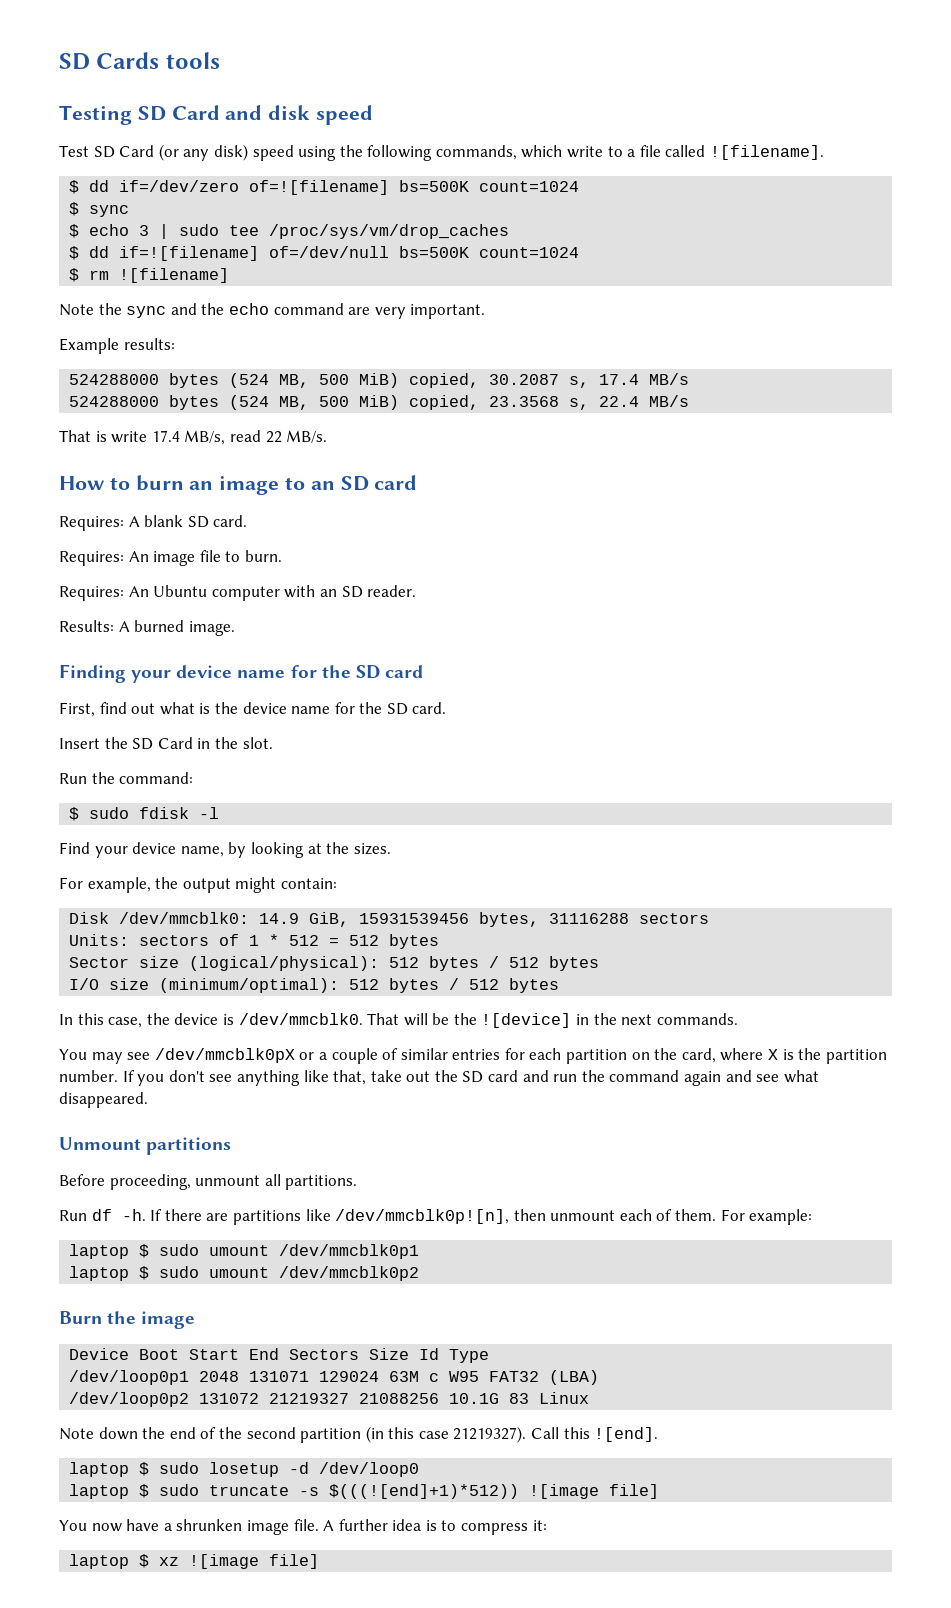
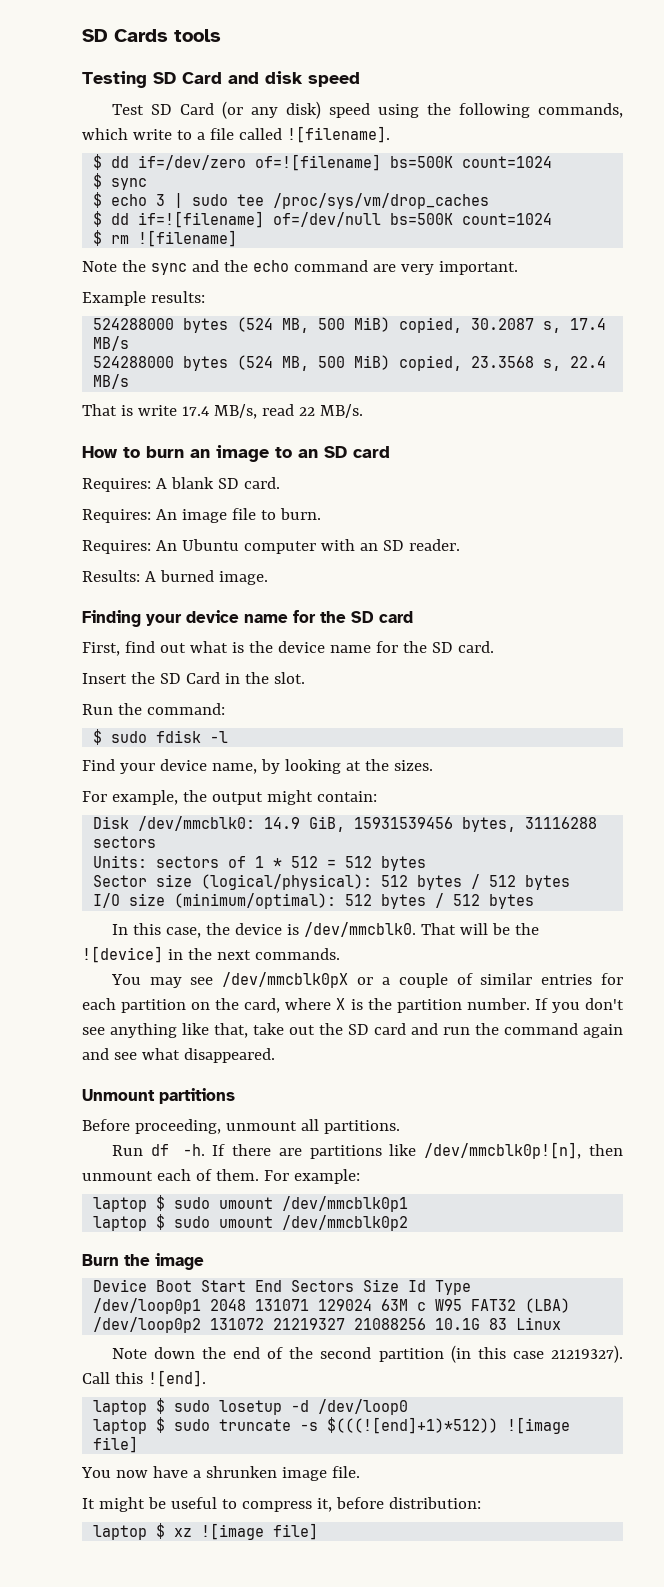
[323,1519,547,1535] A further idea is to compress it: -> [82,1497,481,1512] // It might be useful to compress it, before distribution:

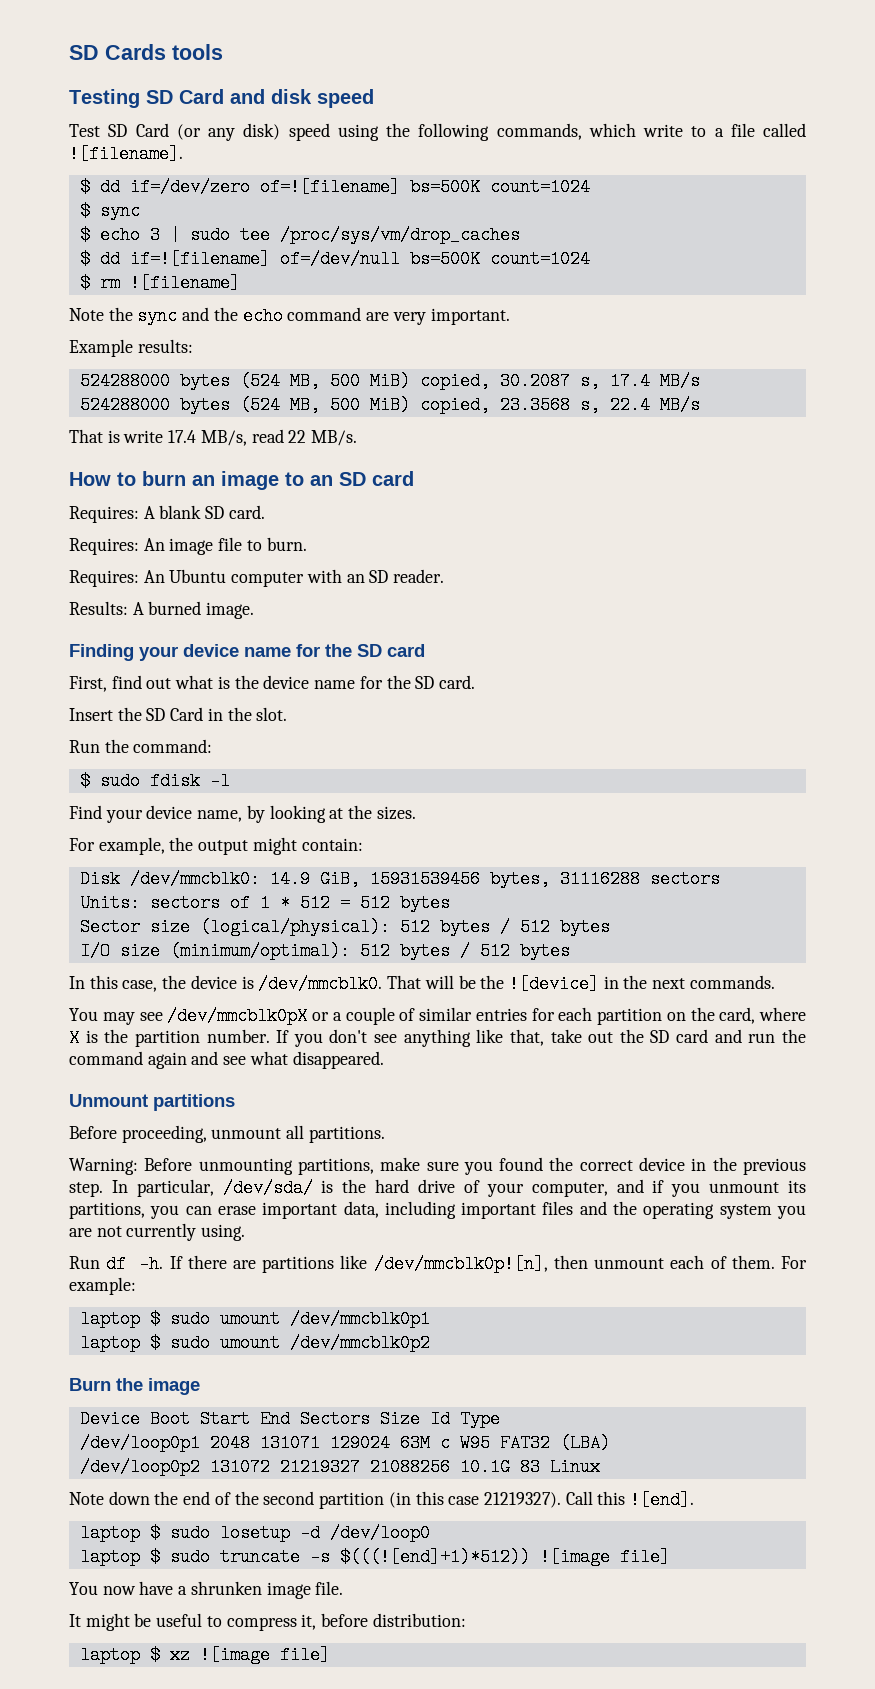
(400, 1127) none -> [69,1157,806,1175] [69,1179,807,1197] [69,1201,806,1219] [69,1223,246,1241] // Warning: Before unmounting partitions, make sure you found the correct device in the previous step. In particular, /dev/sda/ is the hard drive of your computer, and if you unmount its partitions, you can erase important data, including important files and the operating system you are not currently using.

